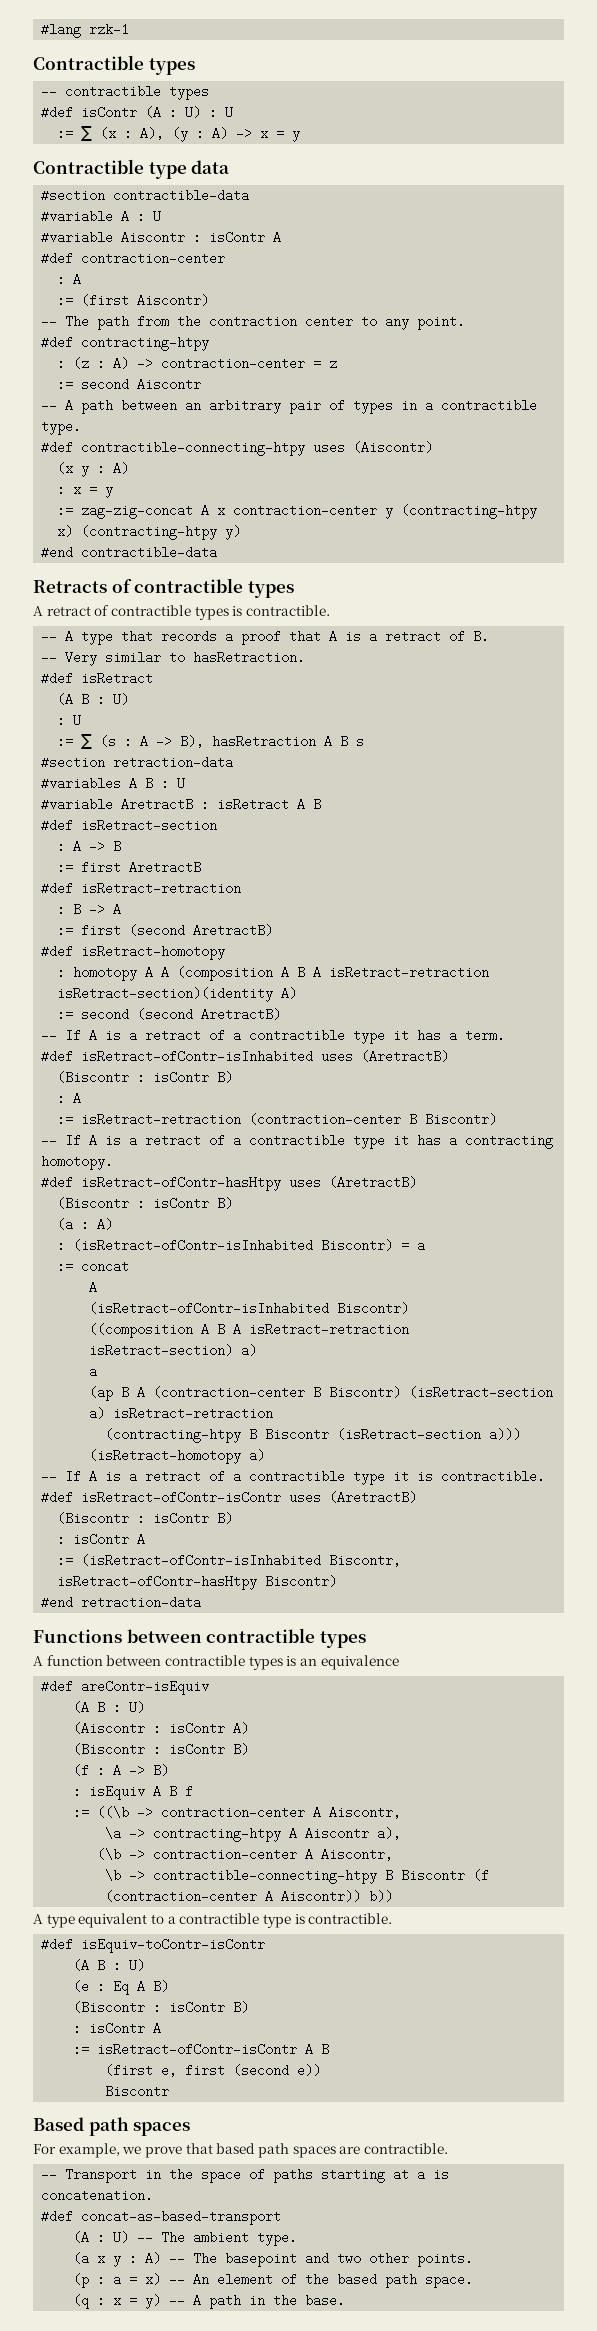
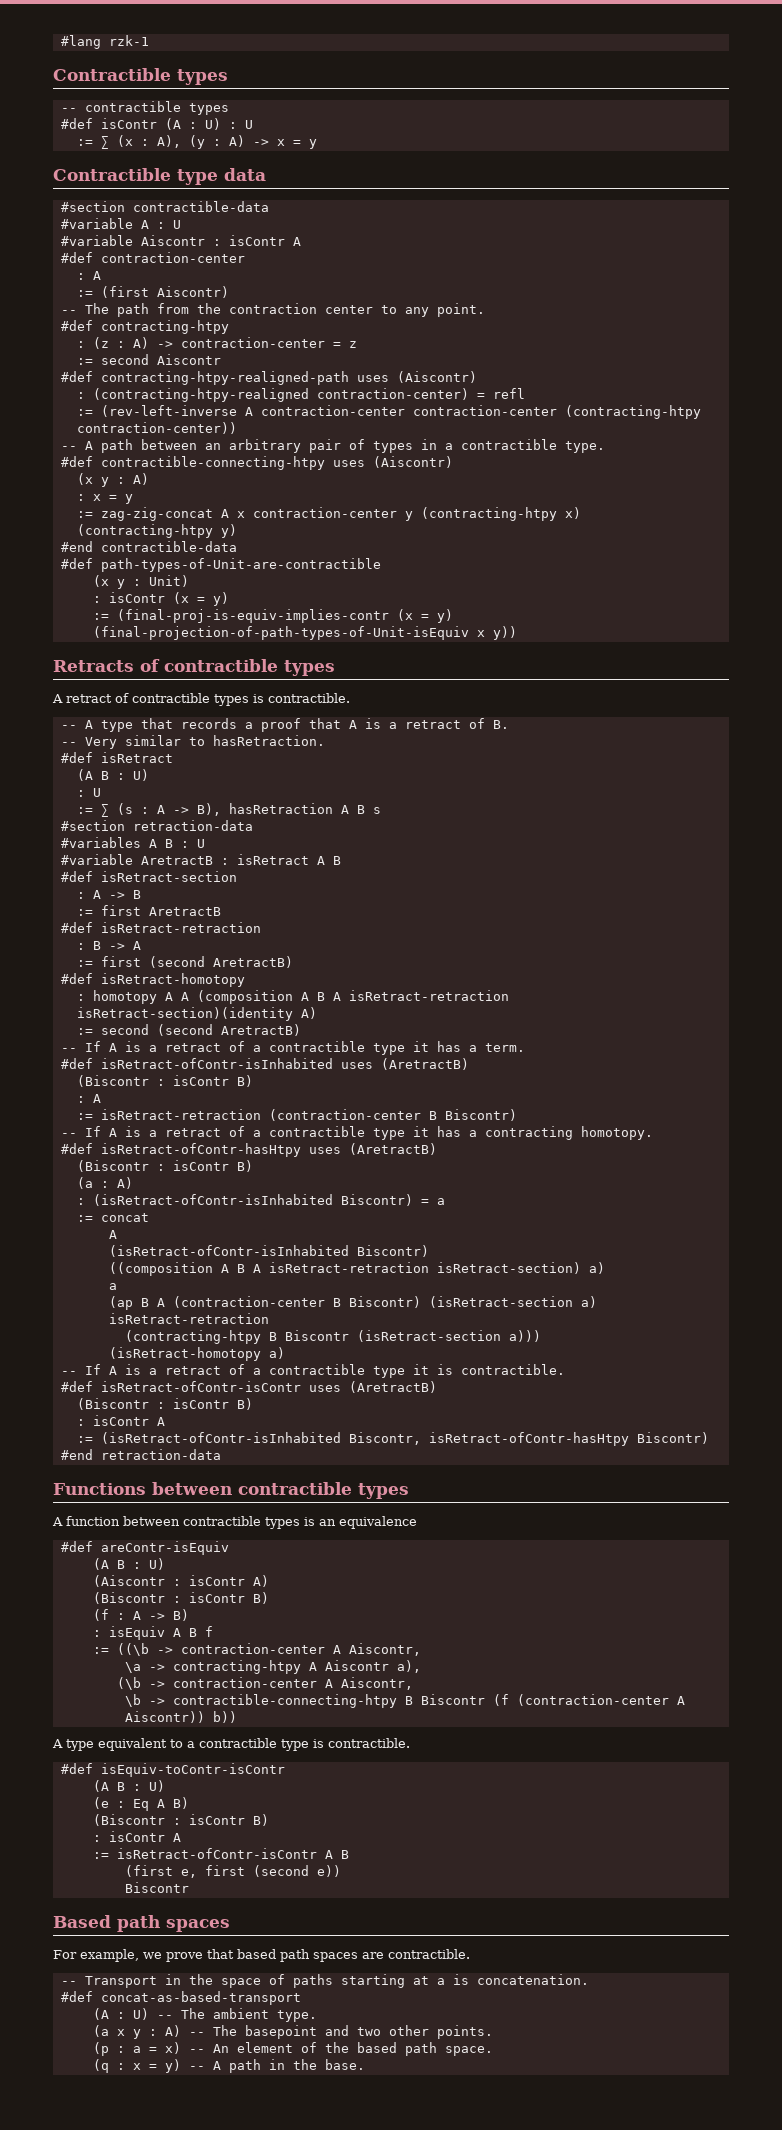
(202, 384) none -> [60,371,477,385] [76,388,525,402] [76,405,701,419] [76,422,237,434] // #def contracting-htpy-realigned-path uses (Aiscontr) // : (contracting-htpy-realigned contraction-center) = refl // := (rev-left-inverse A contraction-center contraction-center (contracting-htpy contraction-center))
(218, 552) none -> [60,558,381,572] [92,575,189,589] [92,592,229,606] [92,609,453,623] [92,626,517,640] // #def path-types-of-Unit-are-contractible // (x y : Unit) // : isContr (x = y) // := (final-proj-is-equiv-implies-contr (x = y) (final-projection-of-path-types-of-Unit-isEquiv x y))

